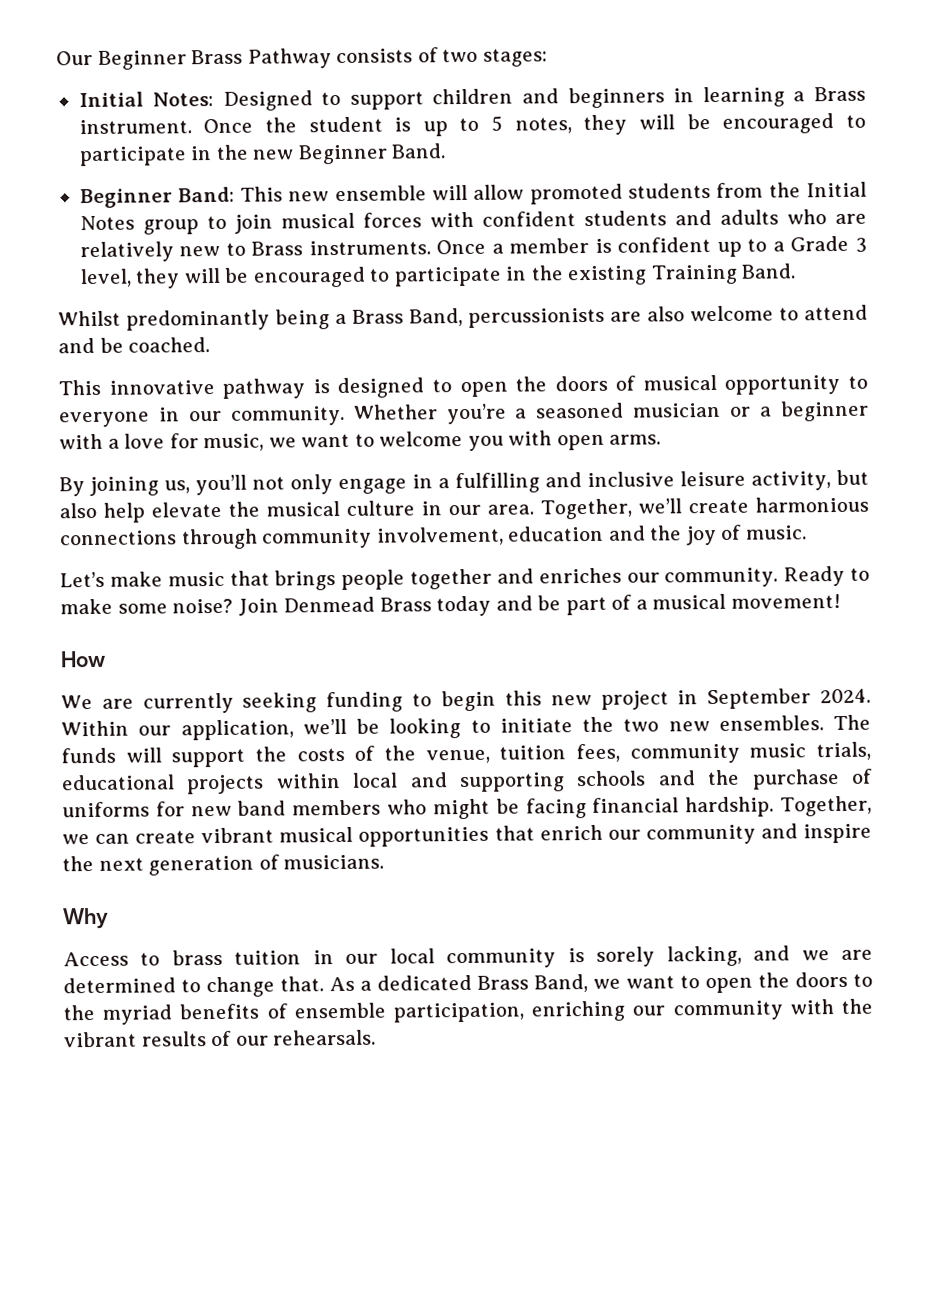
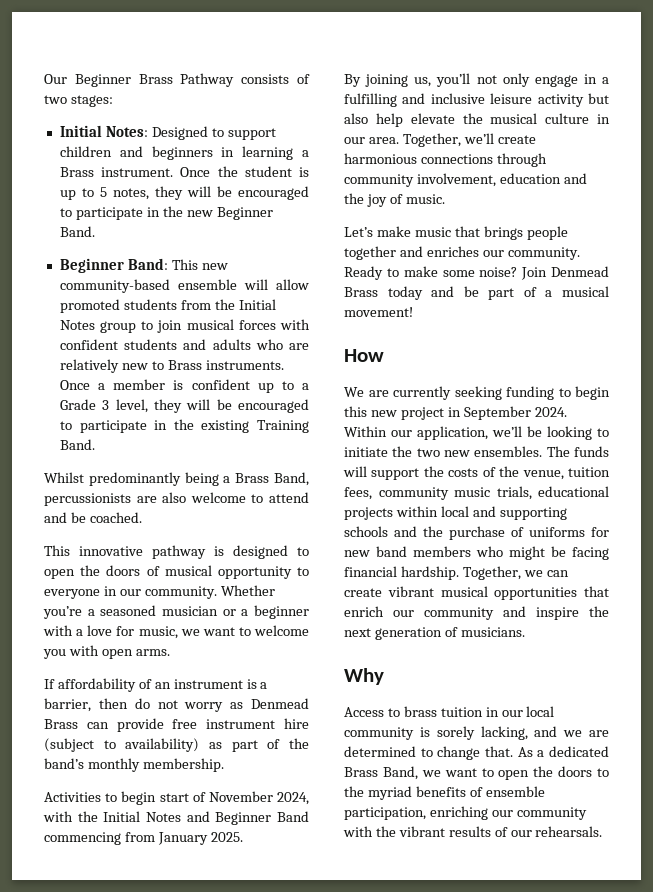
(330, 196) none -> [59,279,170,293] community-based
(662, 439) none -> [44,678,268,692] [44,698,309,712] [44,718,309,732] [44,738,309,752] [44,758,224,772] [44,791,309,805] [43,811,309,825] [44,832,243,845] // If affordability of an instrument is a barrier, then do not worry as Denmead Brass can provide free instrument hire (subject to availability) as part of the band’s monthly membership. // Activities to begin start of November 2024, with the Initial Notes and Beginner Band commencing from January 2025.
[751,471,831,491] activity, -> [537,94,584,107] activity

